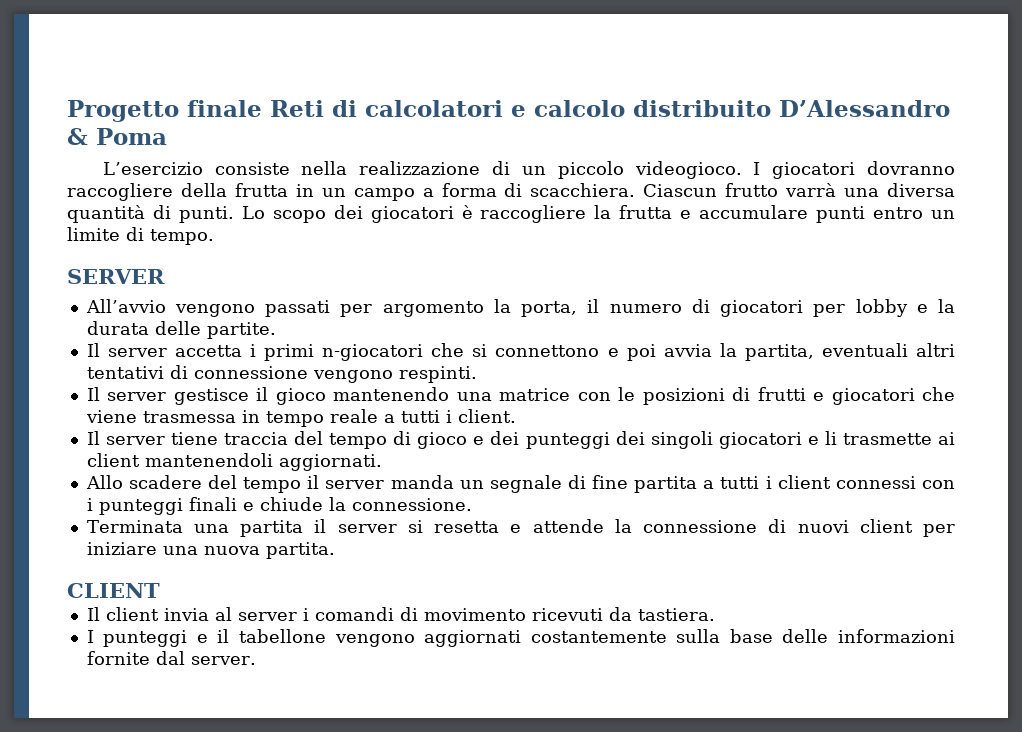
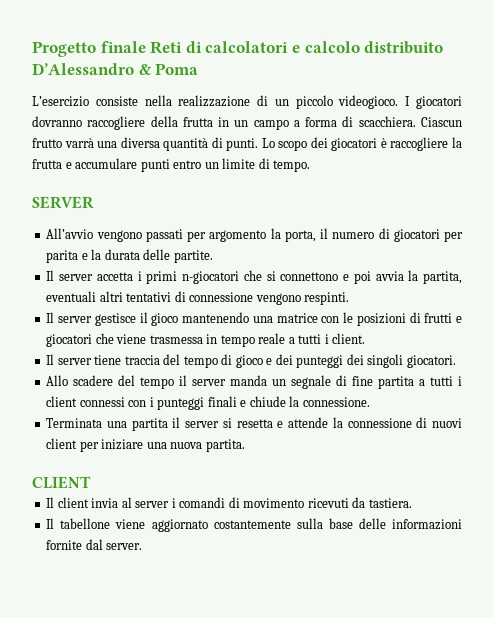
[855,299,908,317] lobby -> [46,250,79,263] parita
[718,431,956,449] [86,453,382,471] giocatori e li trasmette ai client mantenendoli aggiornati. -> [406,355,456,368] giocatori.
[86,629,522,647] I punteggi e il tabellone vengono aggiornati -> [46,518,208,532] Il tabellone viene aggiornato

